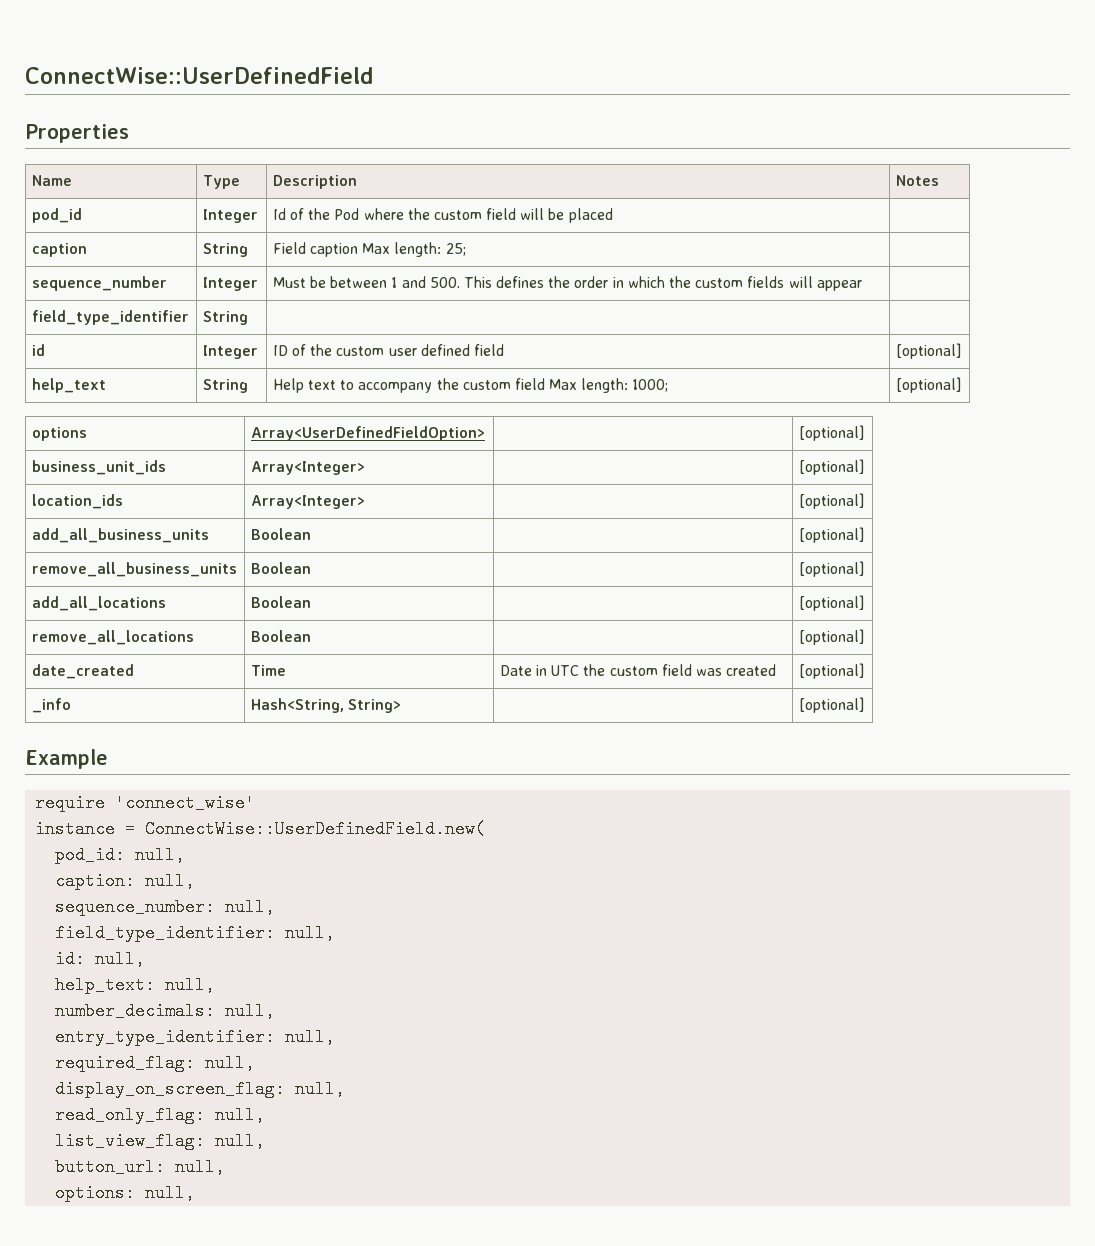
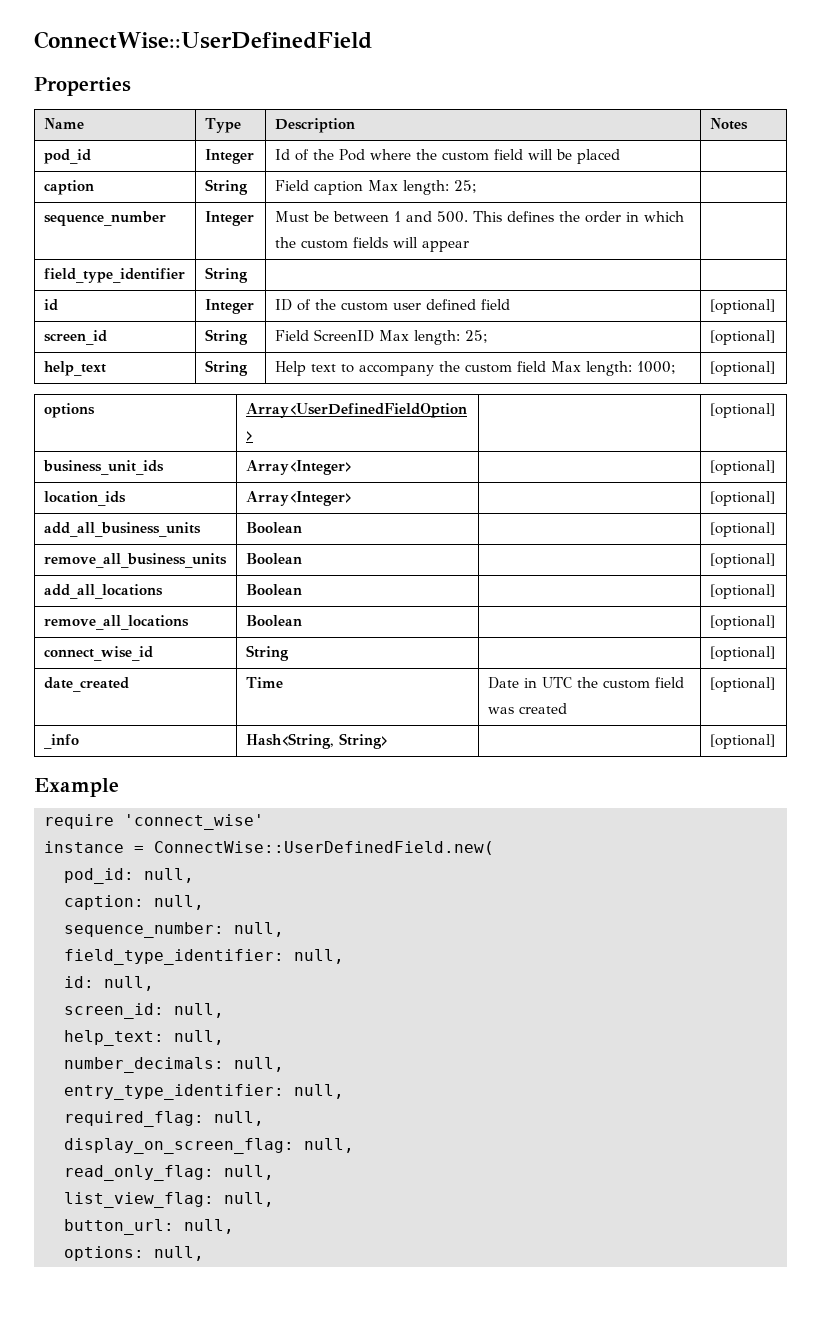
(961, 351) none -> [43,330,107,345] [204,329,248,345] [274,329,488,345] [709,330,775,345] // screen_id | String | Field ScreenID Max length: 25; | [optional]
(864, 637) none -> [43,646,153,661] [245,645,289,661] [709,646,775,661] // connect_wise_id | String | | [optional]
(146, 959) none -> [63,1003,224,1019] // screen_id: null,

